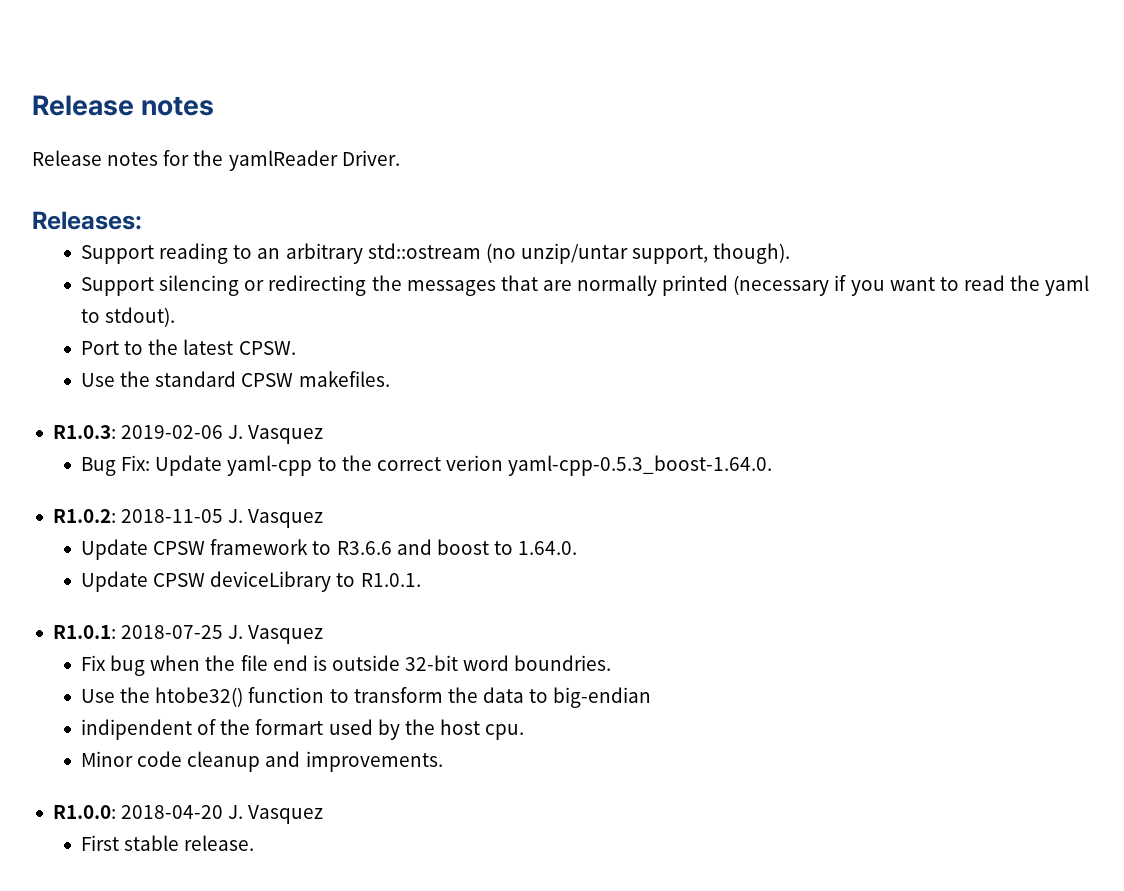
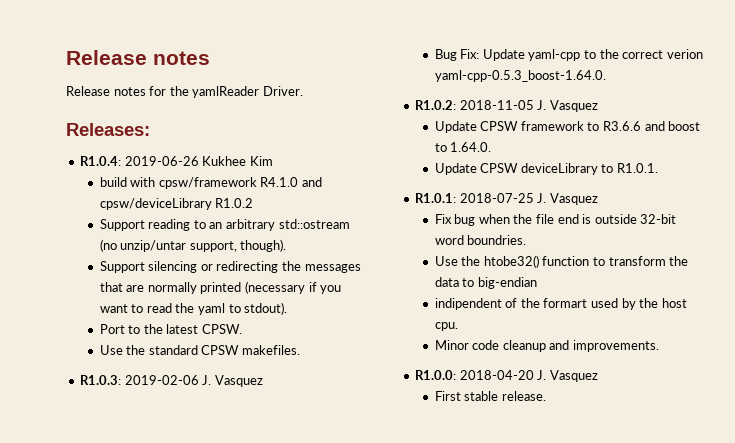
(142, 220) none -> [80,156,273,166] [99,177,322,189] [99,198,254,210] // R1.0.4: 2019-06-26 Kukhee Kim // build with cpsw/framework R4.1.0 and cpsw/deviceLibrary R1.0.2

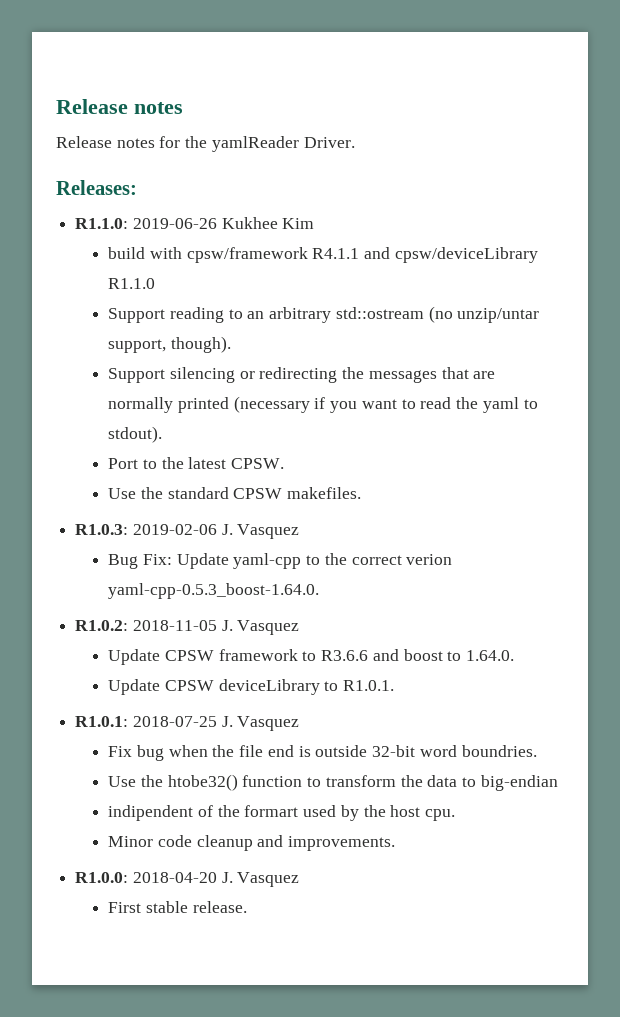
[80,156,122,166] R1.0.4: -> [75,218,129,229] R1.1.0:
[260,177,299,187] R4.1.0 -> [312,248,360,259] R4.1.1
[215,198,254,208] R1.0.2 -> [108,278,156,289] R1.1.0

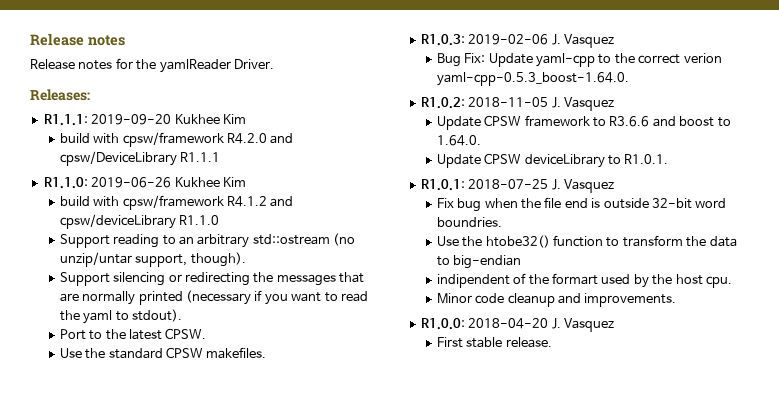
(137, 187) none -> [43,114,246,126] [59,132,294,147] [59,151,221,166] // R1.1.1: 2019-09-20 Kukhee Kim // build with cpsw/framework R4.2.0 and cpsw/DeviceLibrary R1.1.1
[312,248,360,259] R4.1.1 -> [227,196,268,207] R4.1.2

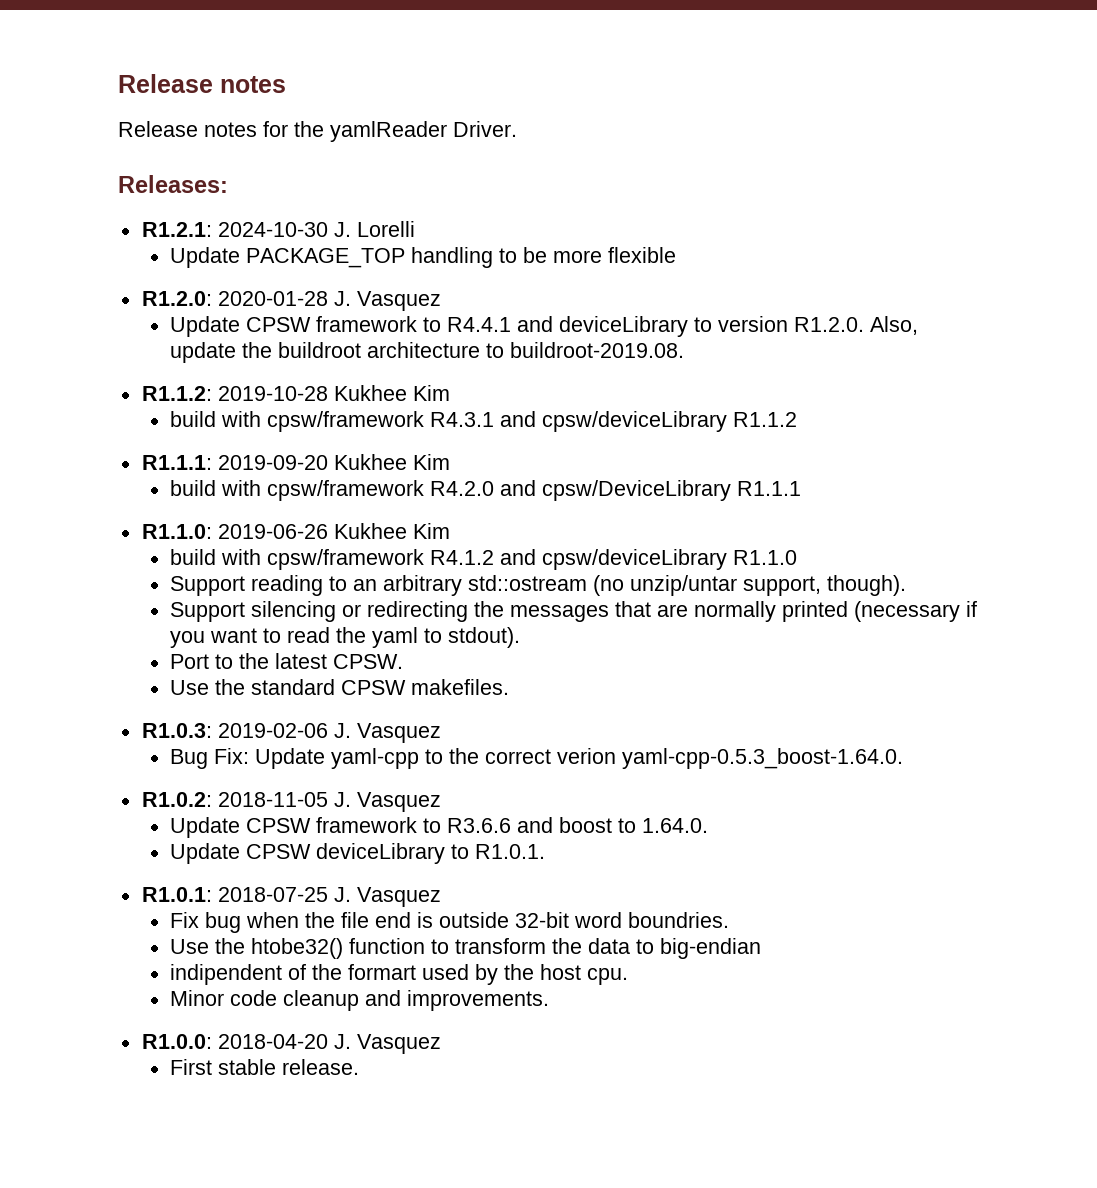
(90, 95) none -> [141,221,415,237] [170,247,677,268] [141,291,441,311] [170,316,919,337] [170,342,685,363] [141,385,450,401] [170,411,798,432] // R1.2.1: 2024-10-30 J. Lorelli // Update PACKAGE_TOP handling to be more flexible // R1.2.0: 2020-01-28 J. Vasquez // Update CPSW framework to R4.4.1 and deviceLibrary to version R1.2.0. Also, update the buildroot architecture to buildroot-2019.08. // R1.1.2: 2019-10-28 Kukhee Kim // build with cpsw/framework R4.3.1 and cpsw/deviceLibrary R1.1.2

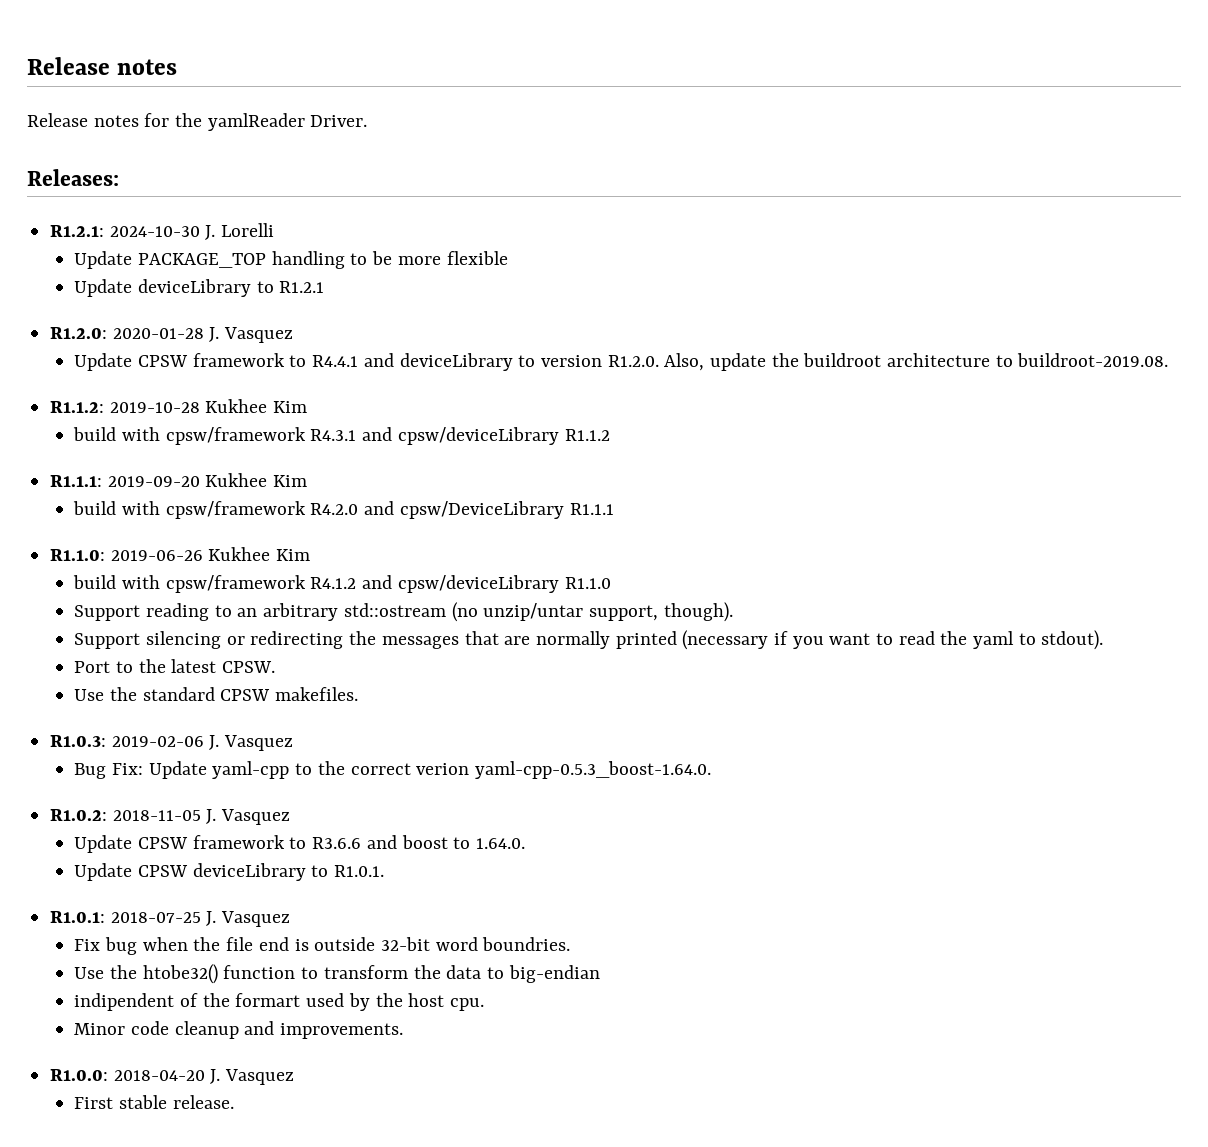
(677, 255) none -> [74,279,325,297] // Update deviceLibrary to R1.2.1

